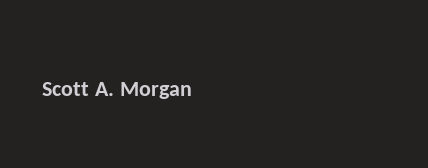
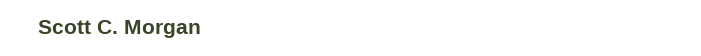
[94,82,114,96] A. -> [97,20,118,34] C.

